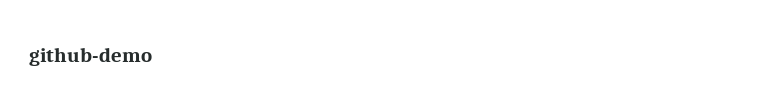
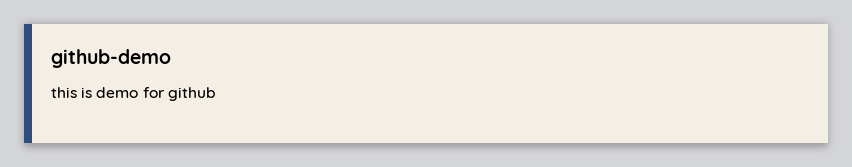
(152, 56) none -> [51,87,216,101] // this is demo for github

